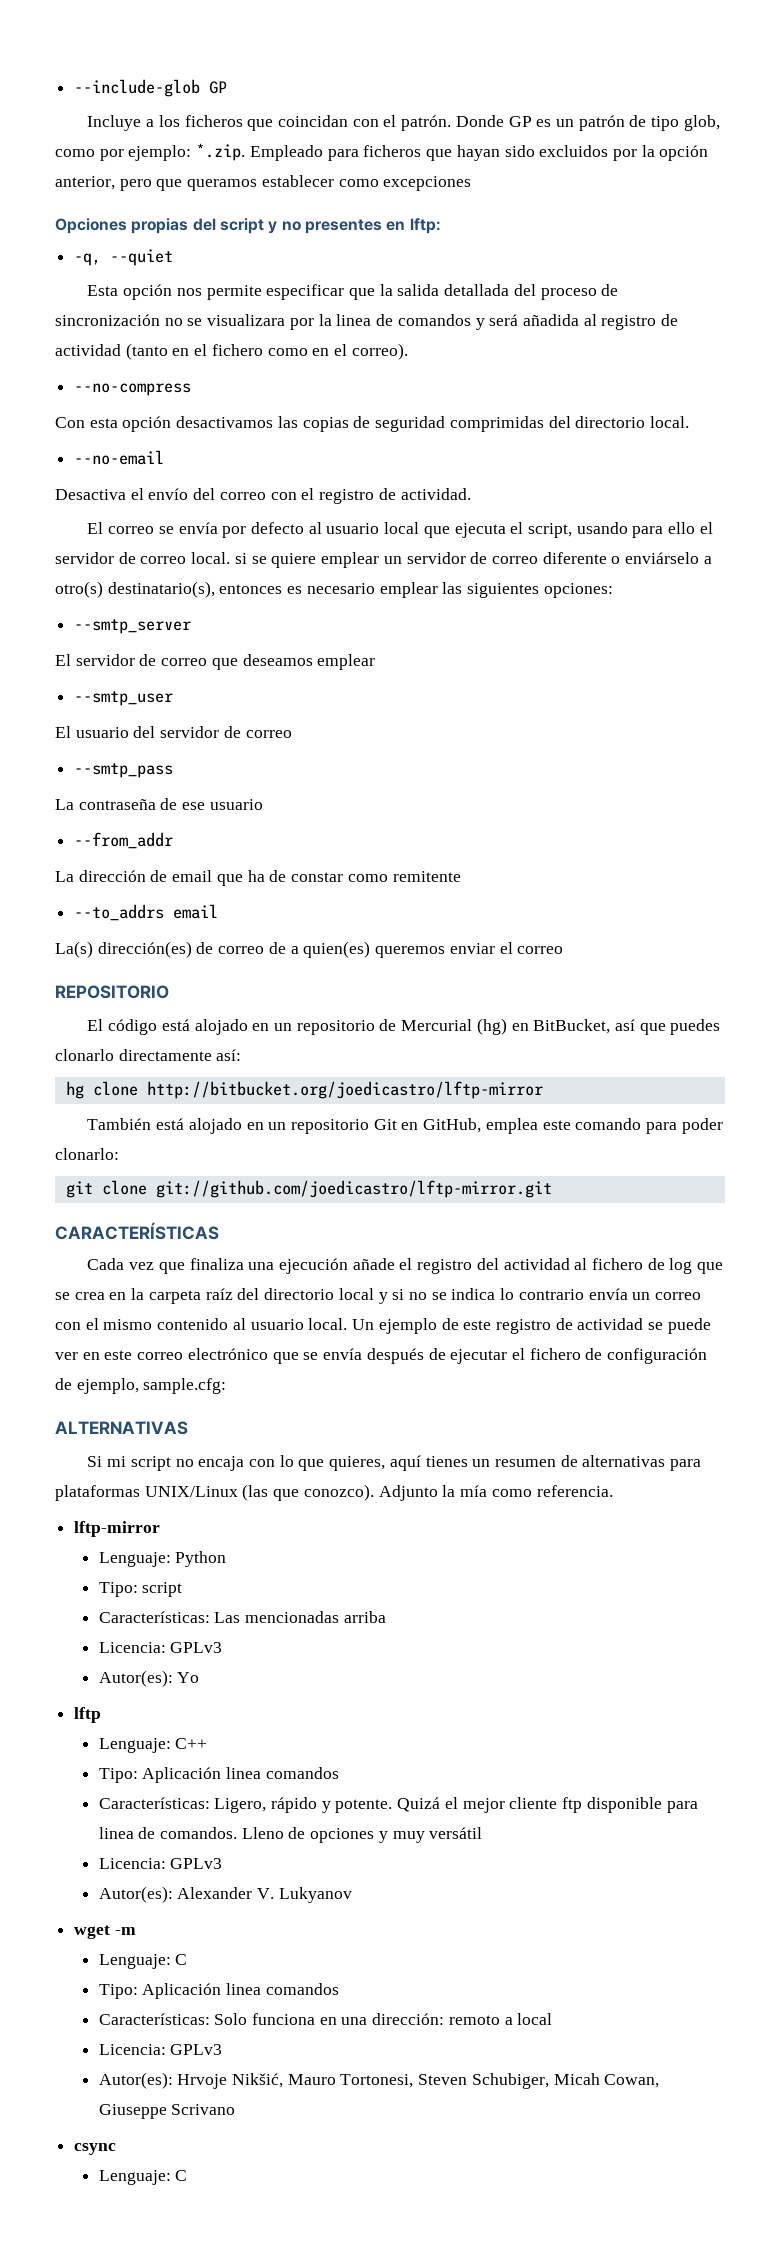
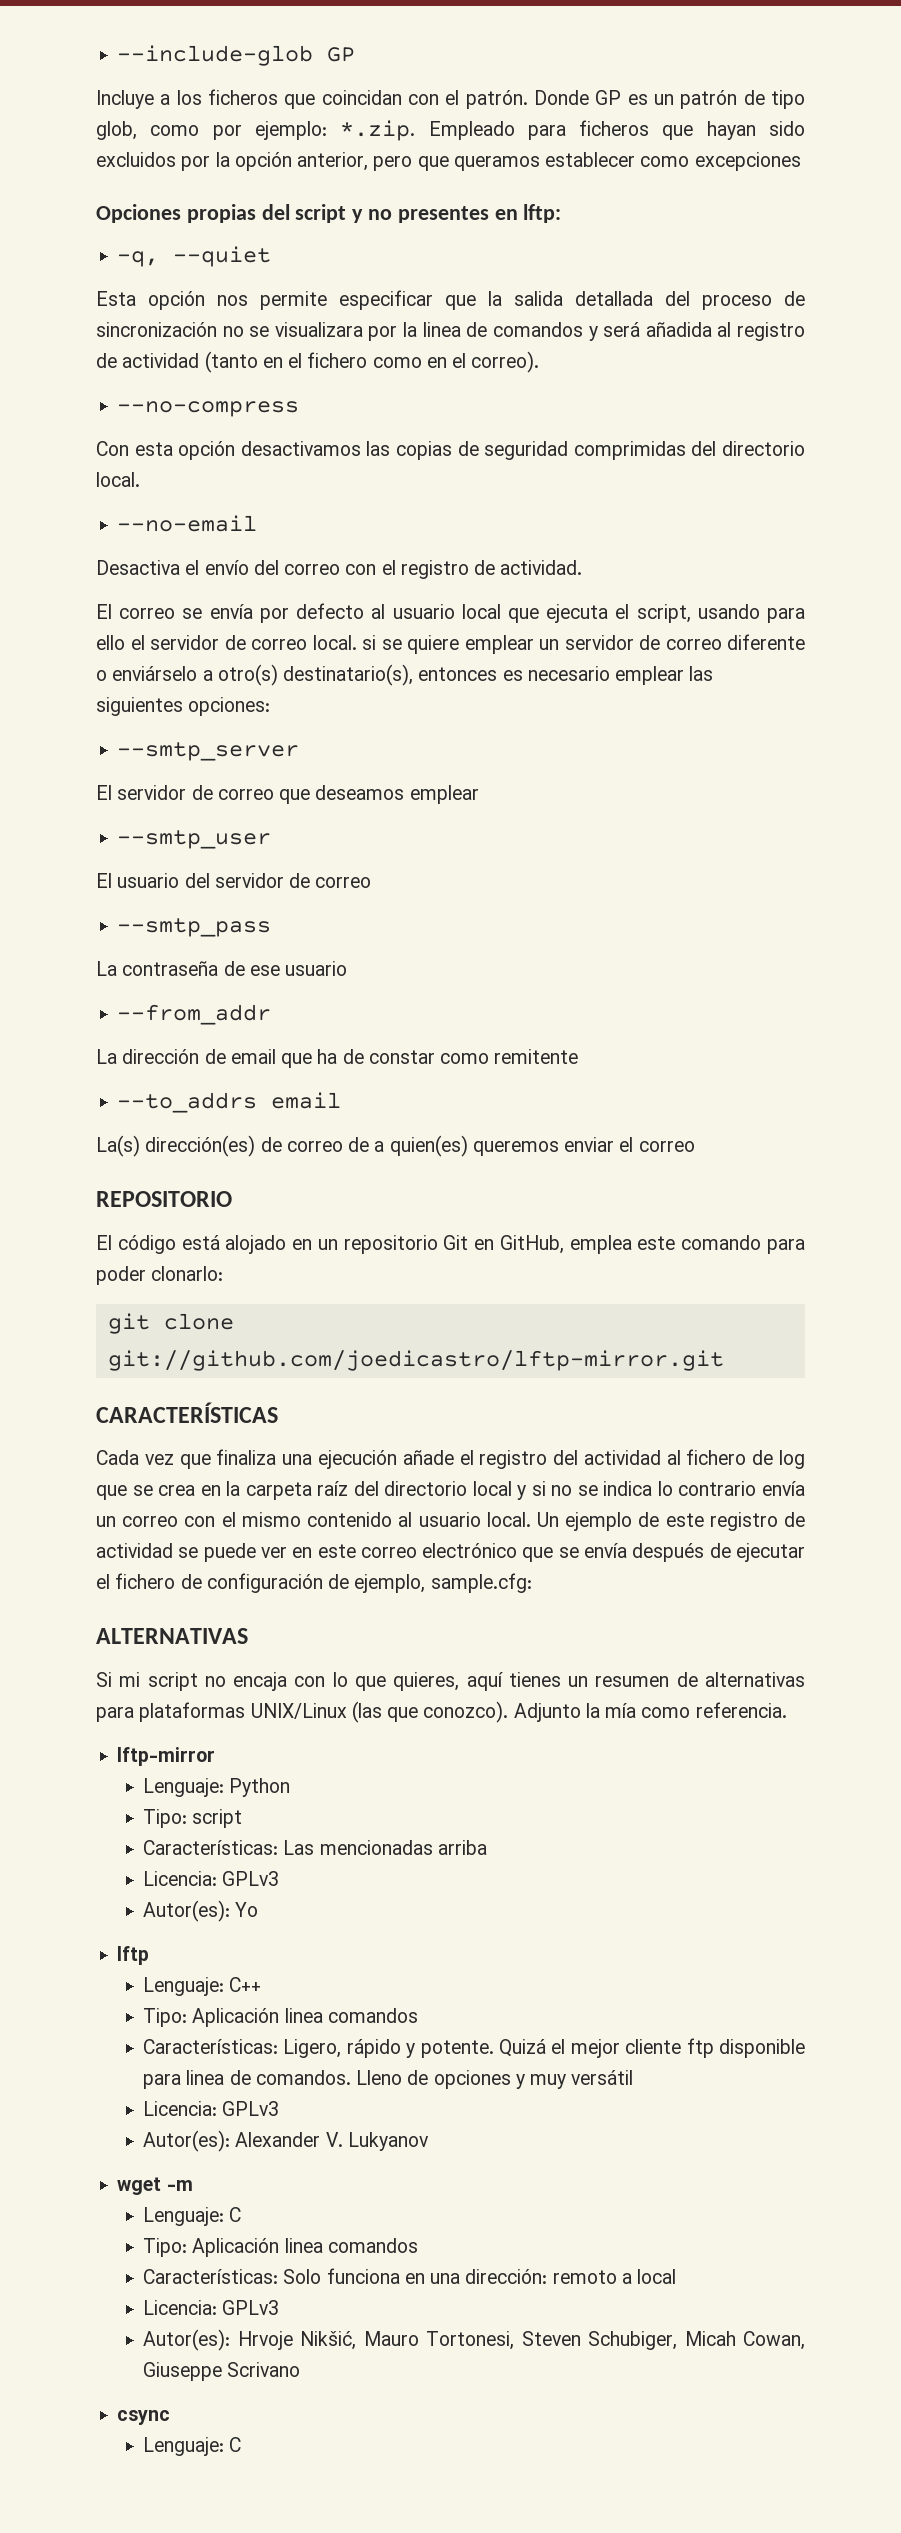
[379,1018,721,1035] [55,1049,242,1061] [65,1081,543,1099] [87,1118,369,1134] de Mercurial (hg) en BitBucket, así que puedes clonarlo directamente así: // hg clone http://bitbucket.org/joedicastro/lftp-mirror // También está alojado en un repositorio -> (438, 1244) none

